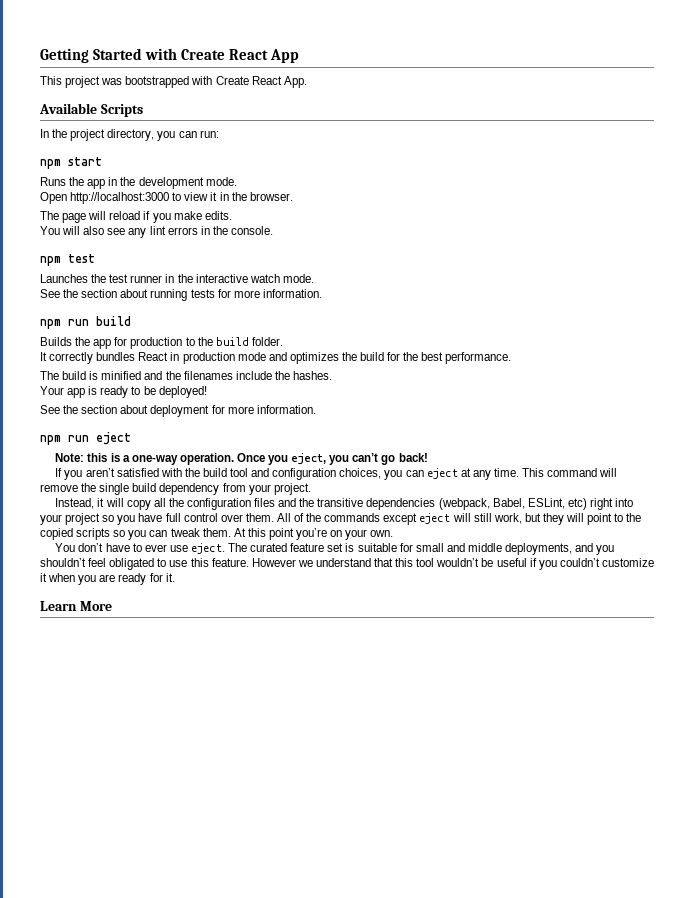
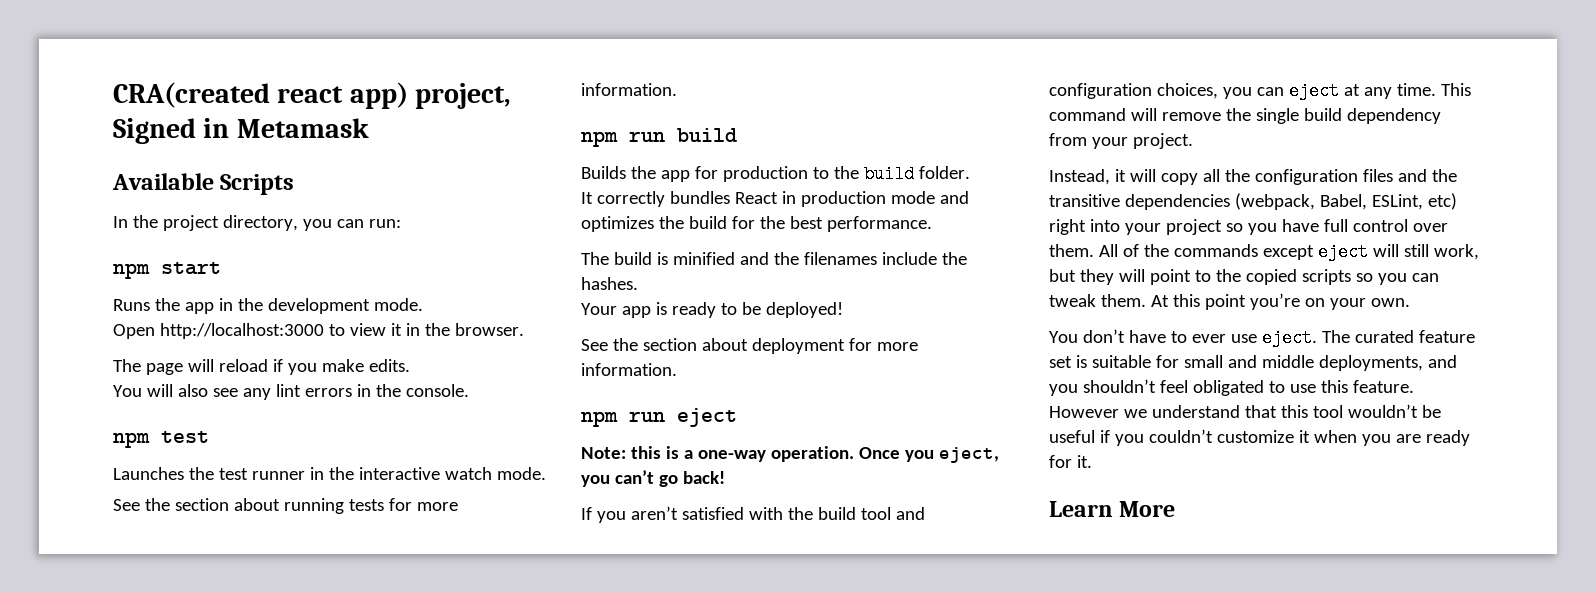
[40,48,299,63] [40,76,307,88] Getting Started with Create React App // This project was bootstrapped with Create React App. -> [113,82,512,109] [113,118,369,144] CRA(created react app) project, Signed in Metamask

